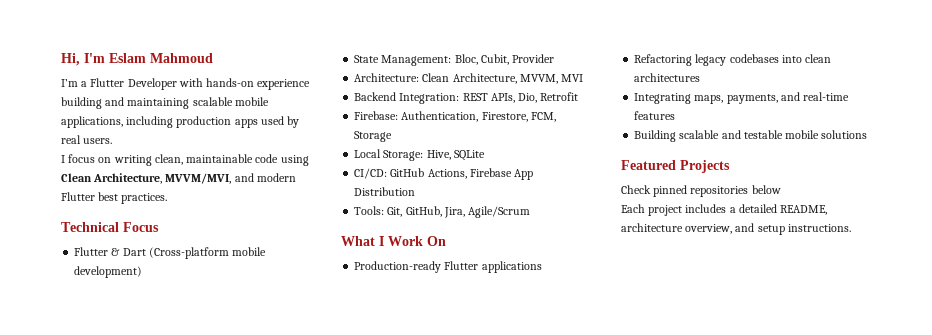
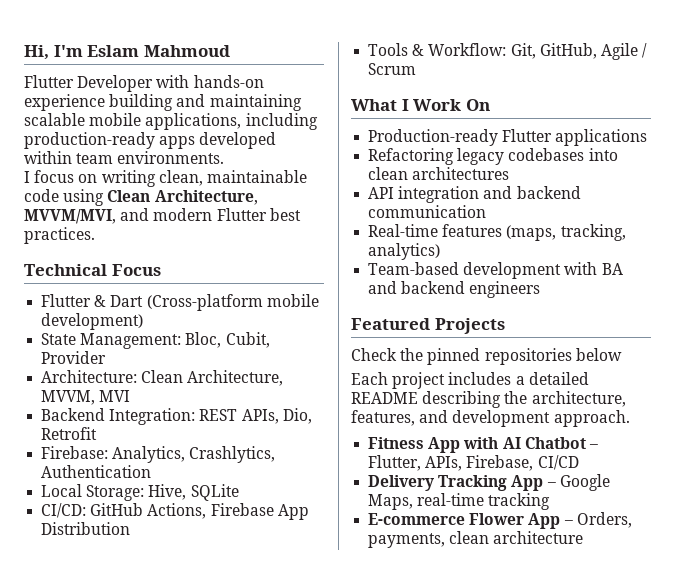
[61,79,88,87] I’m a -> (230, 51) none
[176,116,300,128] [61,135,113,144] production apps used by real users. -> [24,132,277,149] [24,151,225,164] production-ready apps developed within team environments.
[401,111,556,122] [354,131,393,142] Authentication, Firestore, FCM, Storage -> [112,446,276,463] [41,465,152,478] Analytics, Crashlytics, Authentication
[354,206,531,218] Tools: Git, GitHub, Jira, Agile/Scrum -> [368,43,648,60] [368,63,417,75] Tools & Workflow: Git, GitHub, Agile / Scrum
[634,92,850,104] [634,111,676,120] [634,130,868,142] Integrating maps, payments, and real-time features // Building scalable and testable mobile solutions -> [368,186,581,203] [368,205,487,218] [368,224,626,241] [368,243,441,260] [368,262,623,279] [368,281,541,298] API integration and backend communication // Real-time features (maps, tracking, analytics) // Team-based development with BA and backend engineers
(651, 189) none -> [400,348,424,361] the
[780,205,828,215] [621,223,851,235] README, architecture overview, and setup instructions. -> [351,391,626,408] [351,410,630,427] [368,437,598,453] [368,455,579,471] [368,474,610,491] [368,493,551,510] [368,512,632,529] [368,531,584,548] README describing the architecture, features, and development approach. // Fitness App with AI Chatbot – Flutter, APIs, Firebase, CI/CD // Delivery Tracking App – Google Maps, real-time tracking // E-commerce Flower App – Orders, payments, clean architecture

